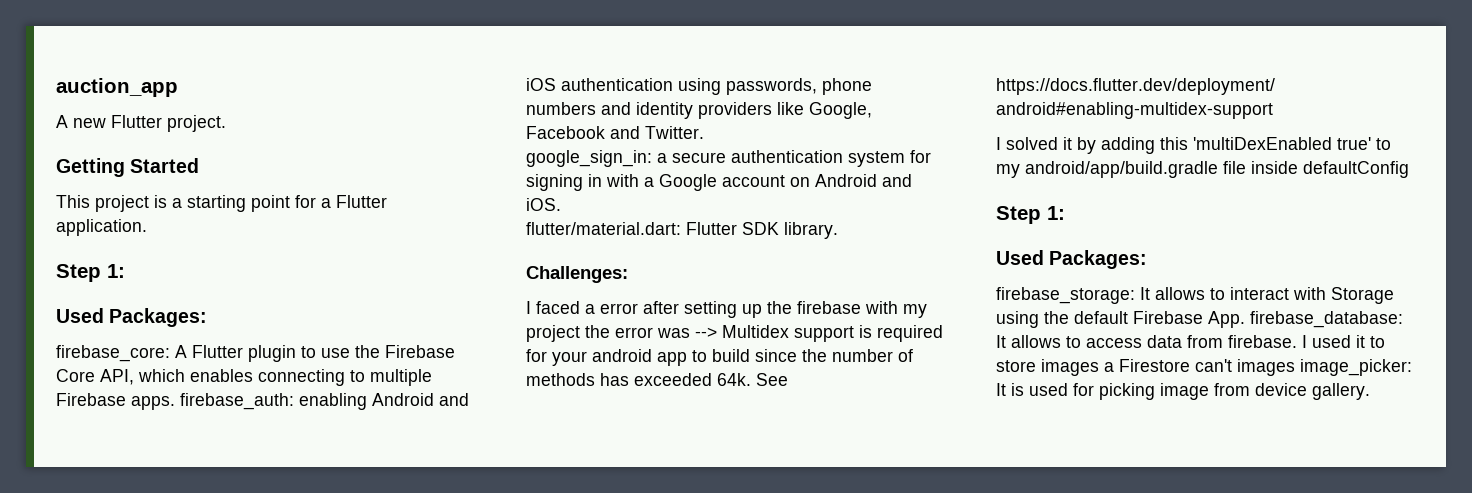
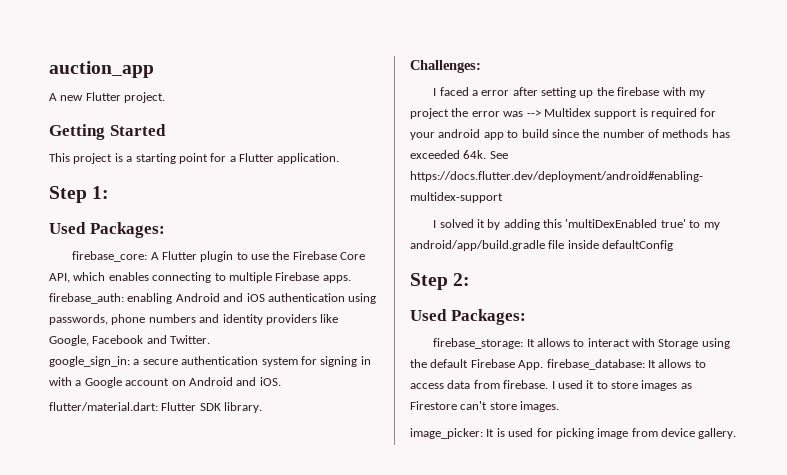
[1047,206,1065,220] 1: -> [453,273,471,286] 2:
[1104,362,1114,372] a -> [680,383,692,389] as
[1237,359,1295,376] images -> [489,401,560,412] store images. //

